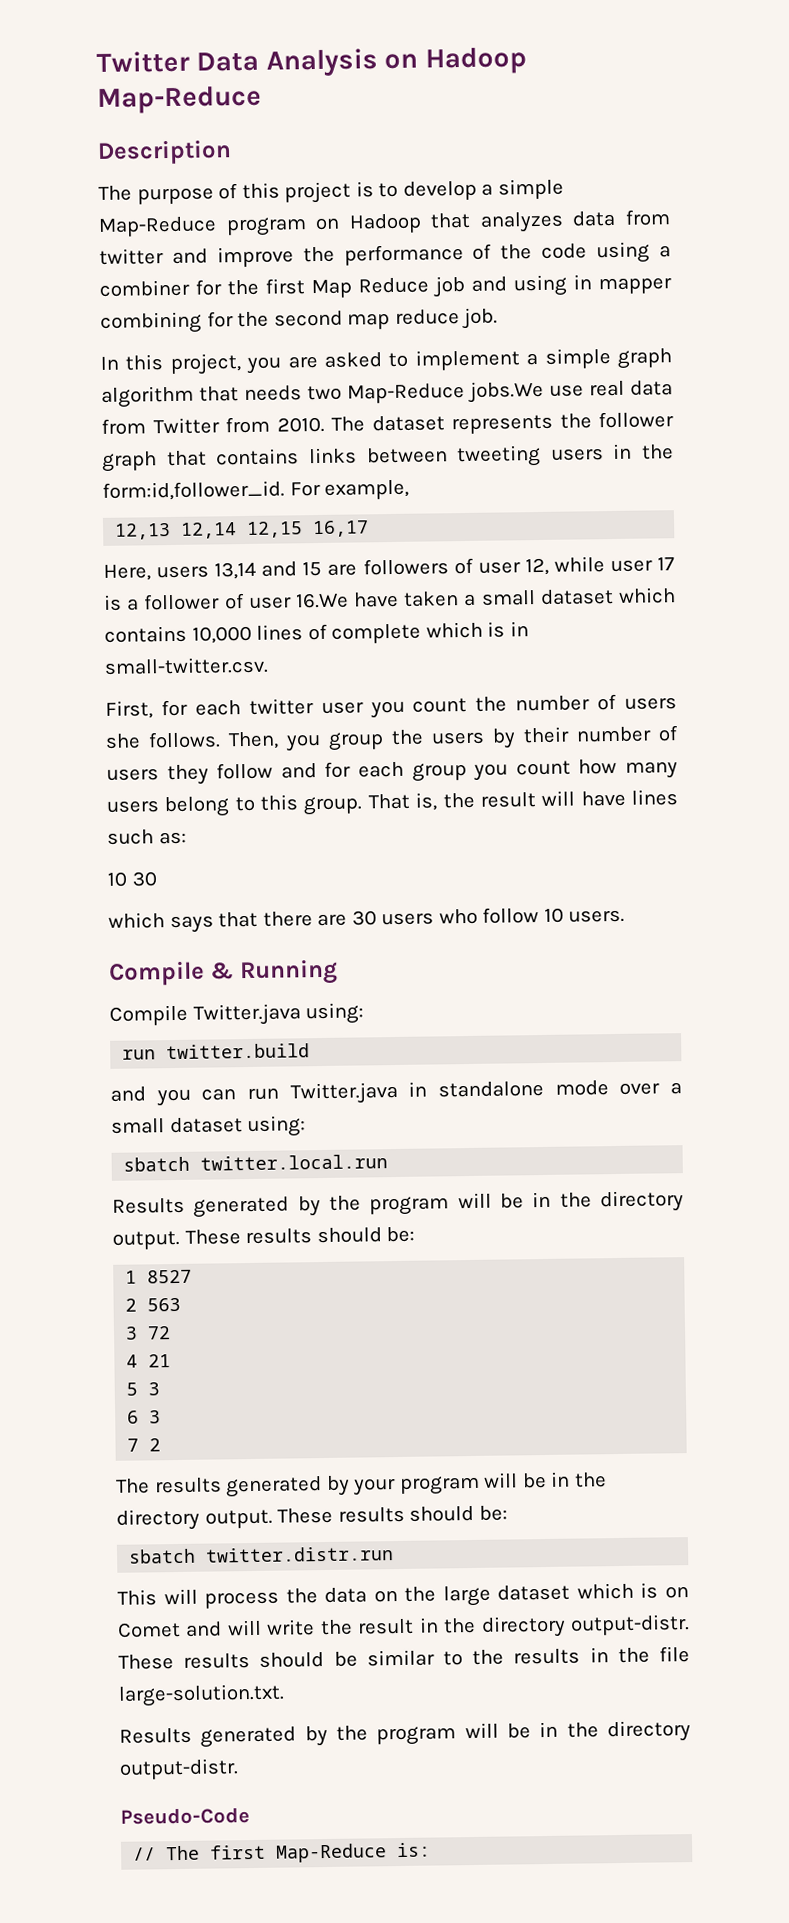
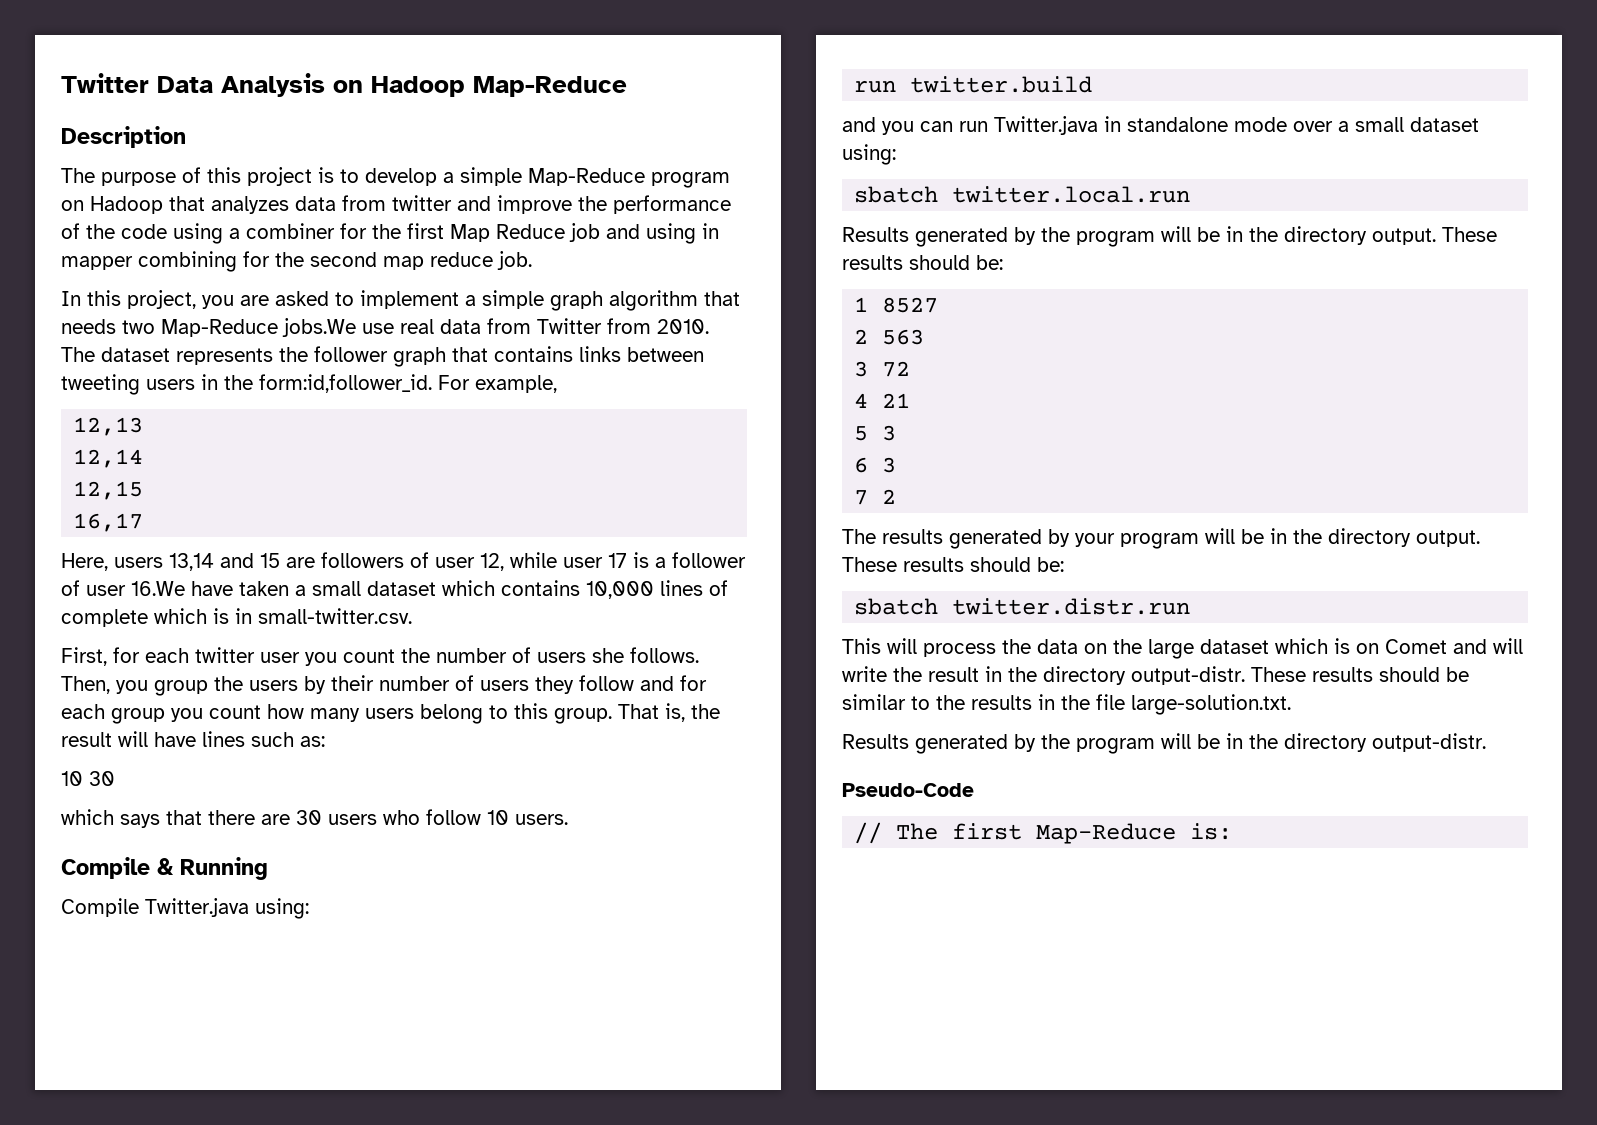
(172, 531) none -> (144, 426) //
(238, 530) none -> (144, 458) //
(304, 529) none -> (144, 490) //

